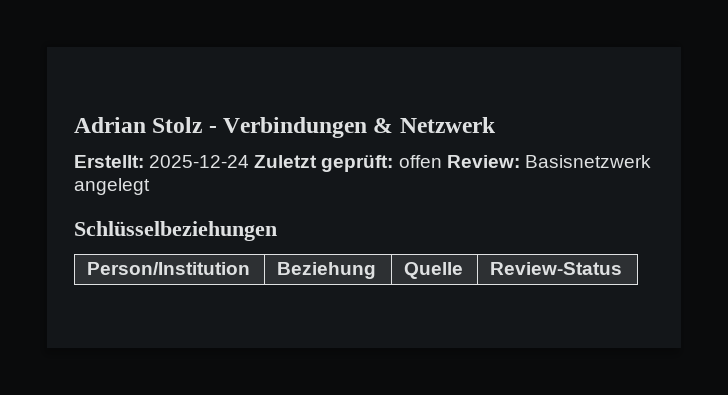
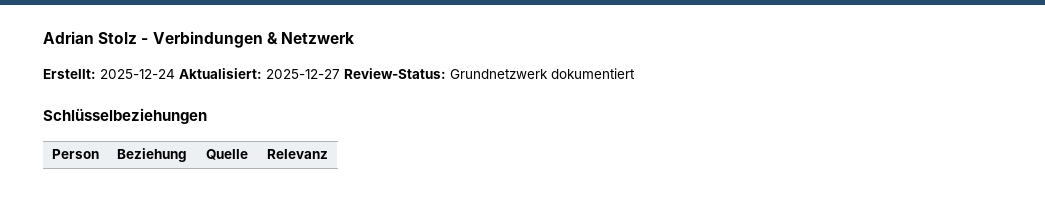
[254,155,651,172] [74,178,150,195] Zuletzt geprüft: offen Review: Basisnetzwerk angelegt -> [179,68,635,79] Aktualisiert: 2025-12-27 Review-Status: Grundnetzwerk dokumentiert
[87,262,251,275] Person/Institution -> [51,149,99,159] Person
[490,262,623,275] Review-Status -> [266,149,328,159] Relevanz

